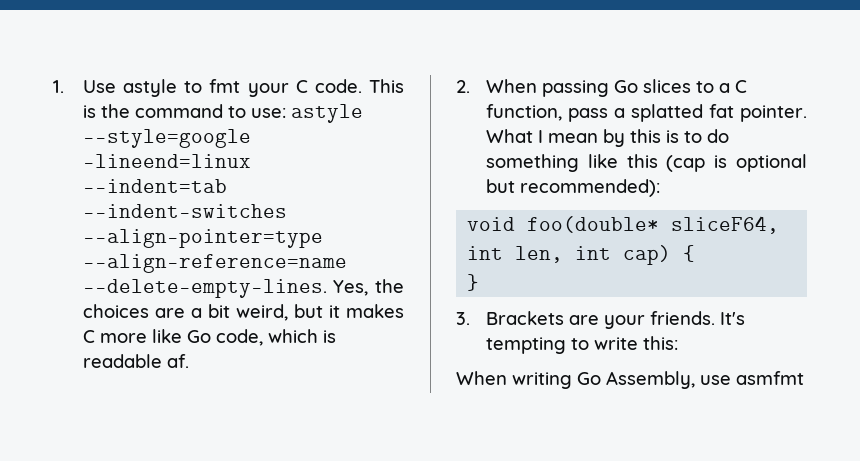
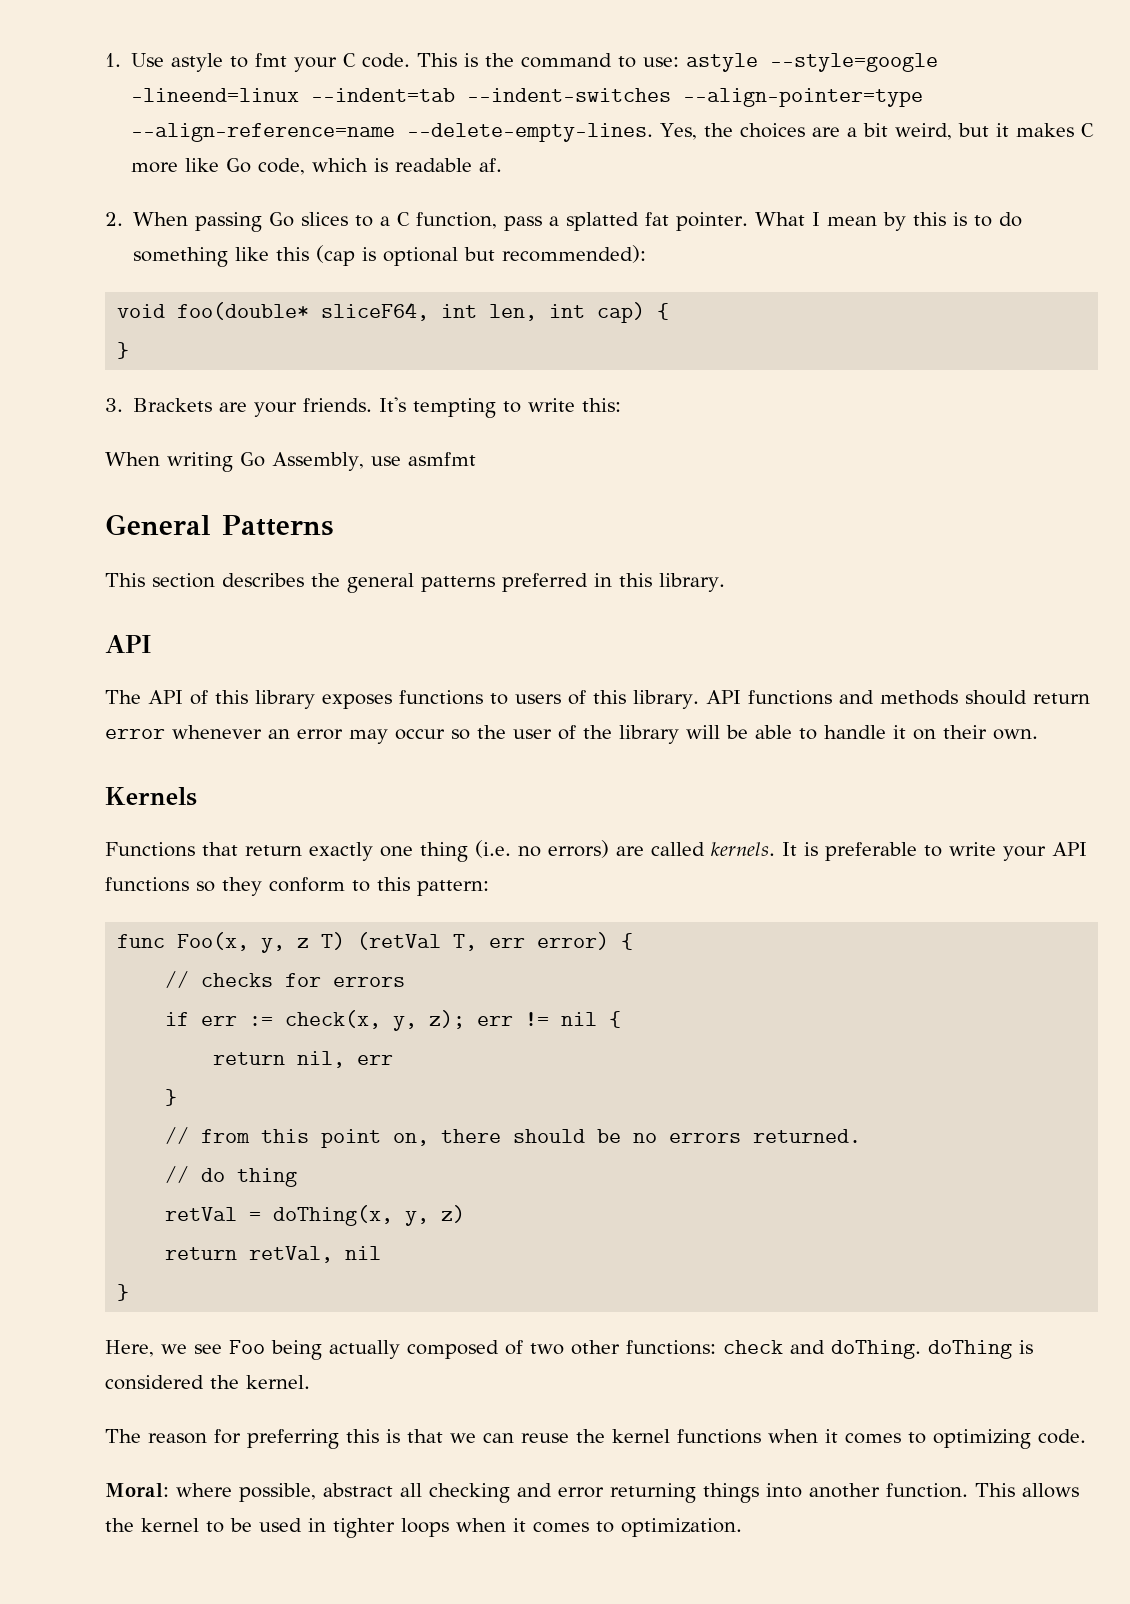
(804, 378) none -> [105,514,333,536] [105,573,725,593] [105,635,152,653] [105,690,1090,709] [105,725,1038,744] [105,787,197,806] [105,840,1087,862] [105,877,489,896] [117,932,634,953] [165,971,406,988] [165,1010,622,1031] [213,1051,394,1068] [165,1089,178,1106] [165,1127,862,1148] [165,1166,298,1187] [165,1205,466,1226] [165,1246,382,1263] [117,1284,130,1301] [105,1340,1033,1360] [105,1375,310,1390] [105,1429,1086,1449] [105,1483,1079,1503] [105,1518,742,1538] // General Patterns // This section describes the general patterns preferred in this library. // API // The API of this library exposes functions to users of this library. API functions and methods should return error whenever an error may occur so the user of the library will be able to handle it on their own. // Kernels // Functions that return exactly one thing (i.e. no errors) are called kernels. It is preferable to write your API functions so they conform to this pattern: // func Foo(x, y, z T) (retVal T, err error) { // // checks for errors // if err := check(x, y, z); err != nil { // return nil, err // } // // from this point on, there should be no errors returned. // // do thing // retVal = doThing(x, y, z) // return retVal, nil // } // Here, we see Foo being actually composed of two other functions: check and doThing. doThing is considered the kernel. // The reason for preferring this is that we can reuse the kernel functions when it comes to optimizing code. // Moral: where possible, abstract all checking and error returning things into another function. This allows the kernel to be used in tighter loops when it comes to optimization.

